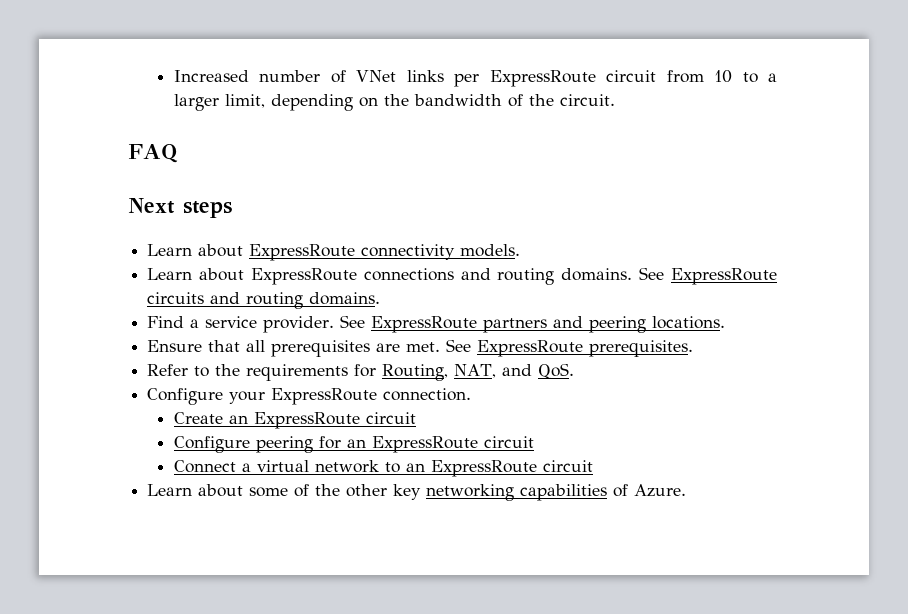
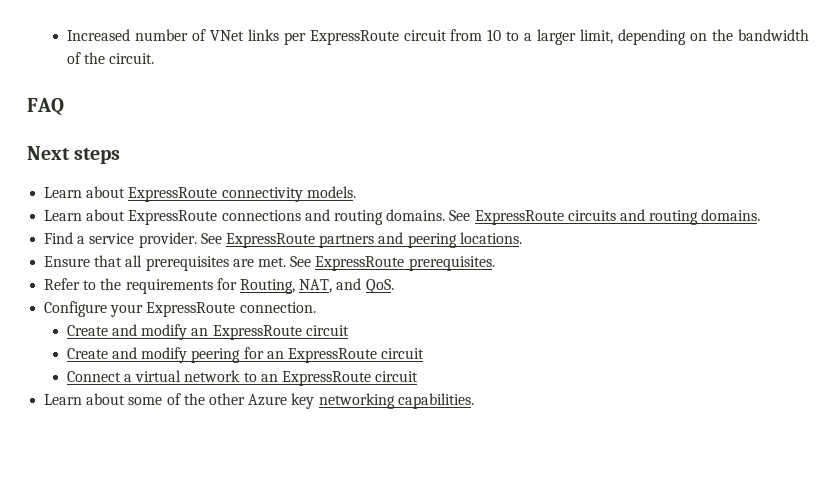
[228,412,416,429] [173,436,250,453] an ExpressRoute circuit // Configure -> [112,324,349,340] [66,347,188,363] and modify an ExpressRoute circuit // Create and modify
(388, 490) none -> [248,394,288,406] Azure
[520,484,687,501] capabilities of Azure. -> [397,393,474,409] capabilities.

